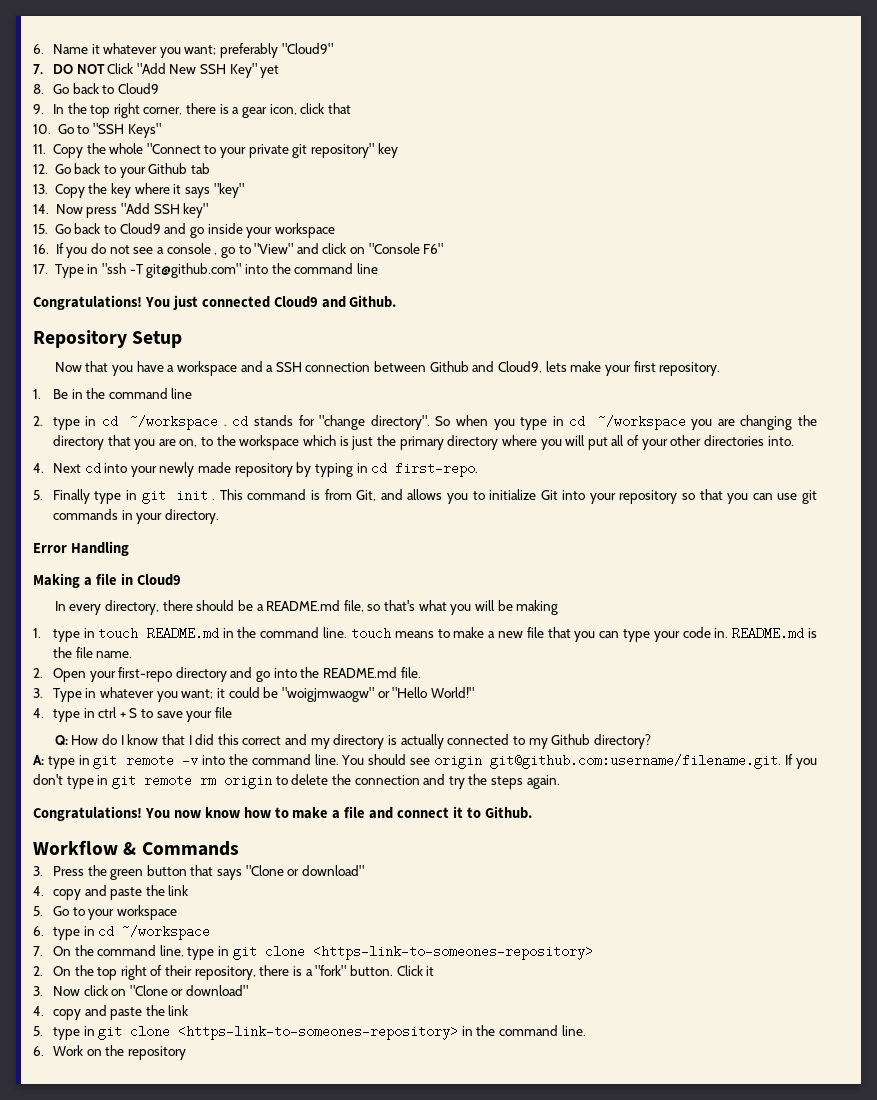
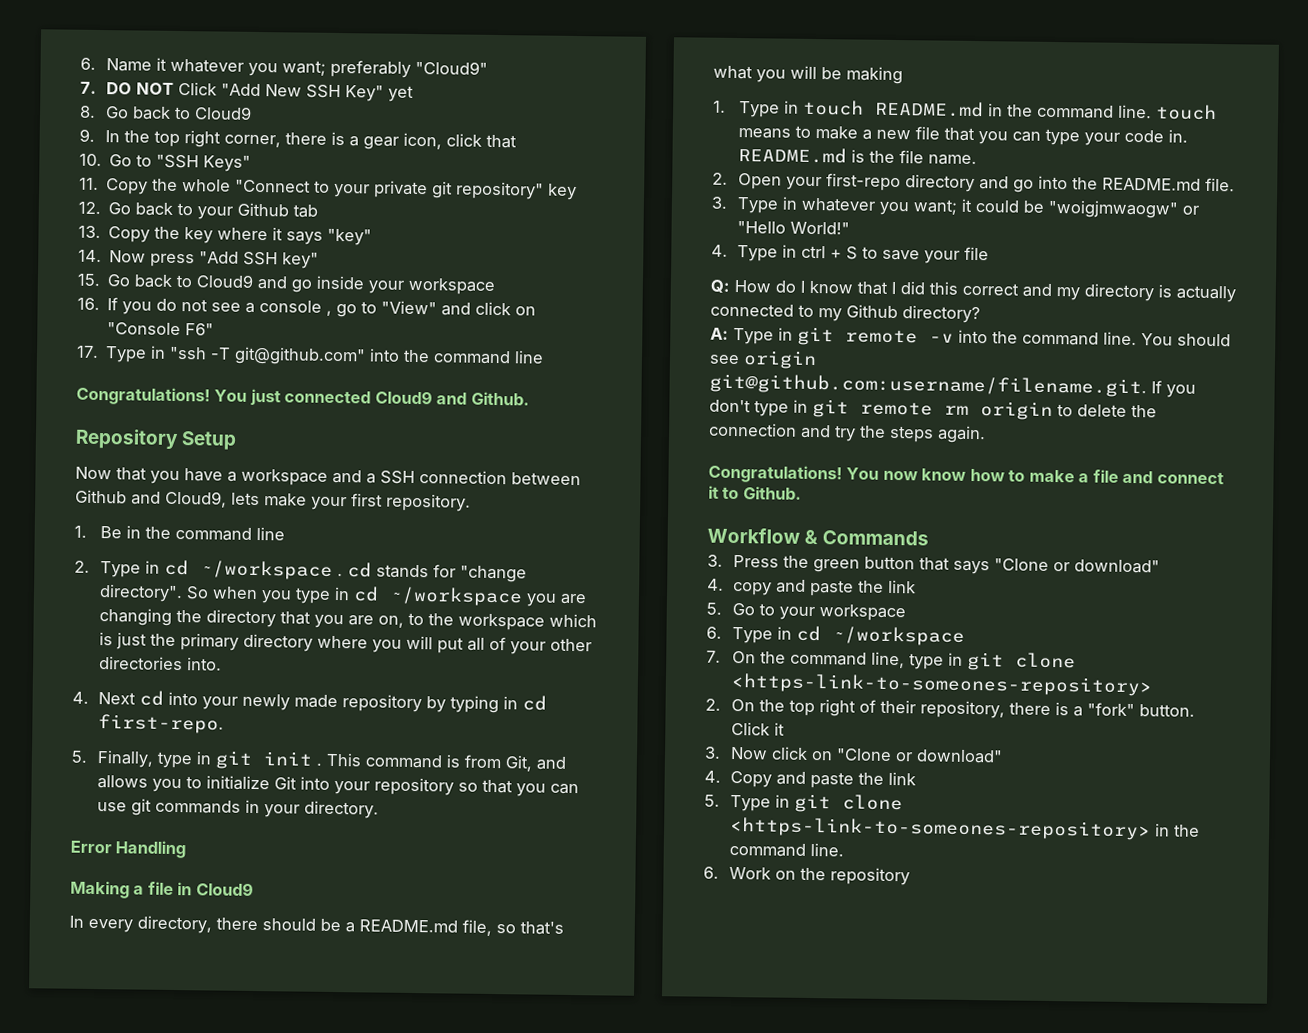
[52,417,80,430] type -> [99,561,141,578] Type
[52,489,90,504] Finally -> [96,750,154,768] Finally,
[52,629,80,642] type -> [738,101,780,118] Type
[52,709,80,722] type -> [736,245,778,262] Type
[47,756,75,769] type -> [733,327,774,345] Type
[52,927,80,940] type -> [731,626,773,644] Type
[52,1005,189,1020] [33,1026,80,1040] copy and paste the link // 5. type -> [729,770,916,789] [704,794,771,812] Copy and paste the link // 5. Type

